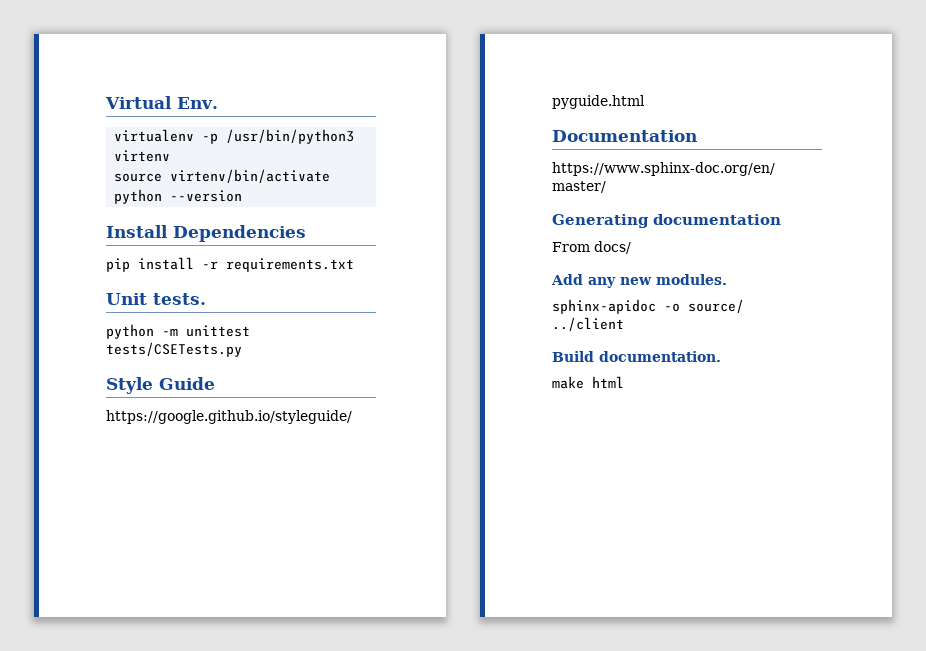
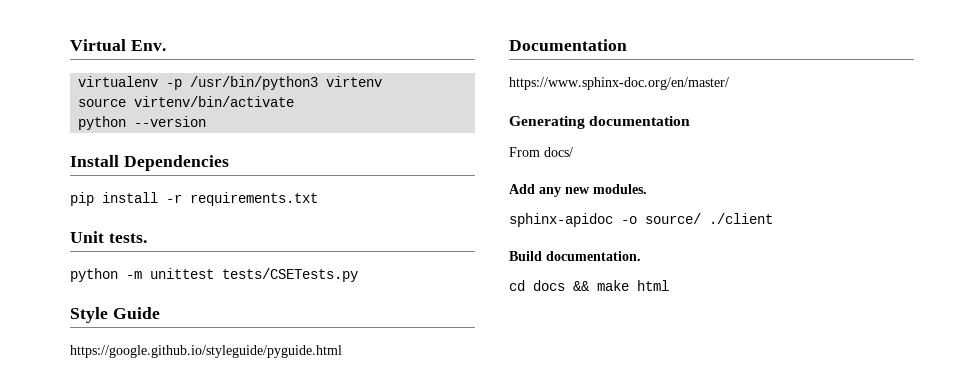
[552,317,624,331] ../client -> [709,213,773,224] ./client
(721, 356) none -> [509,280,590,291] cd docs &&

